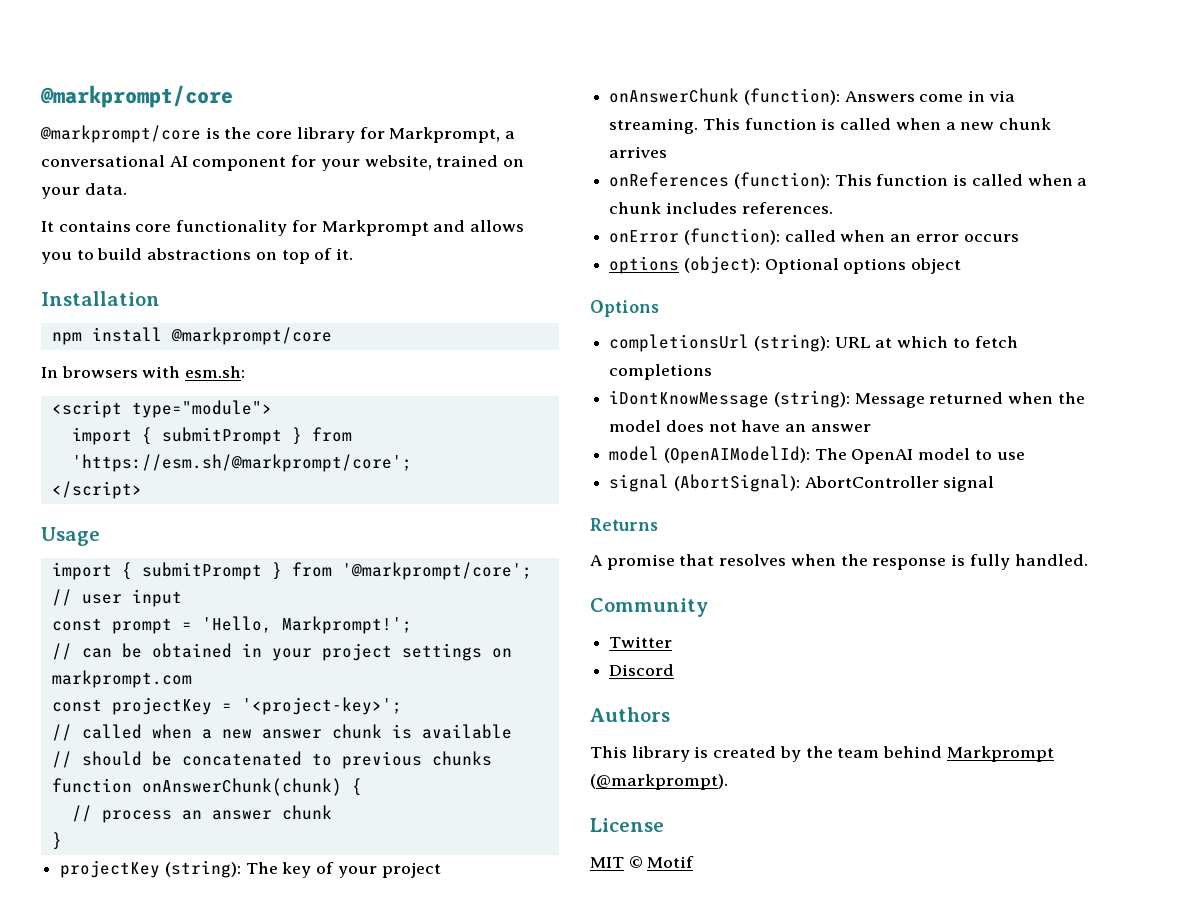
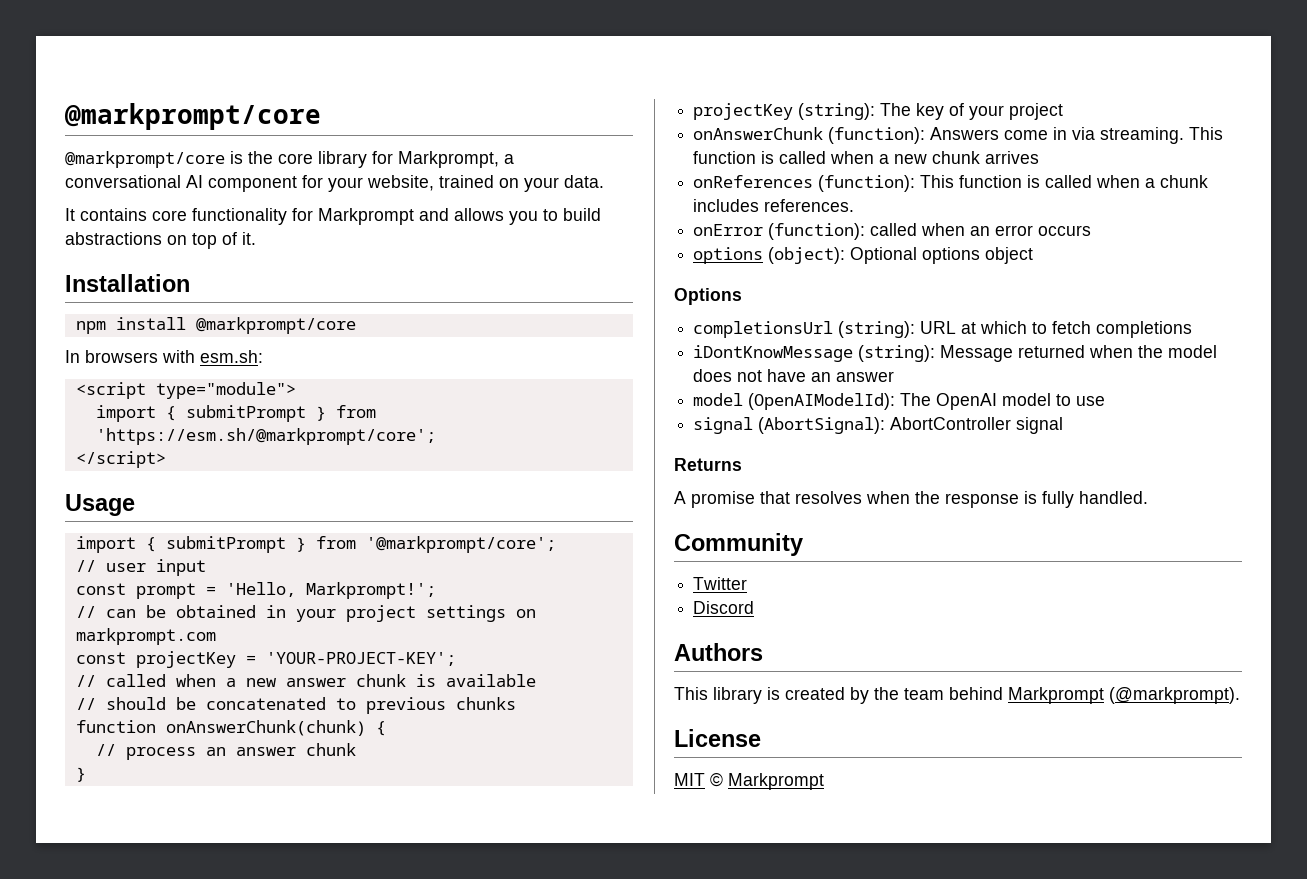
[241,697,402,715] '<project-key>'; -> [265,652,456,666] 'YOUR-PROJECT-KEY';
[647,856,695,868] Motif -> [728,773,824,790] Markprompt

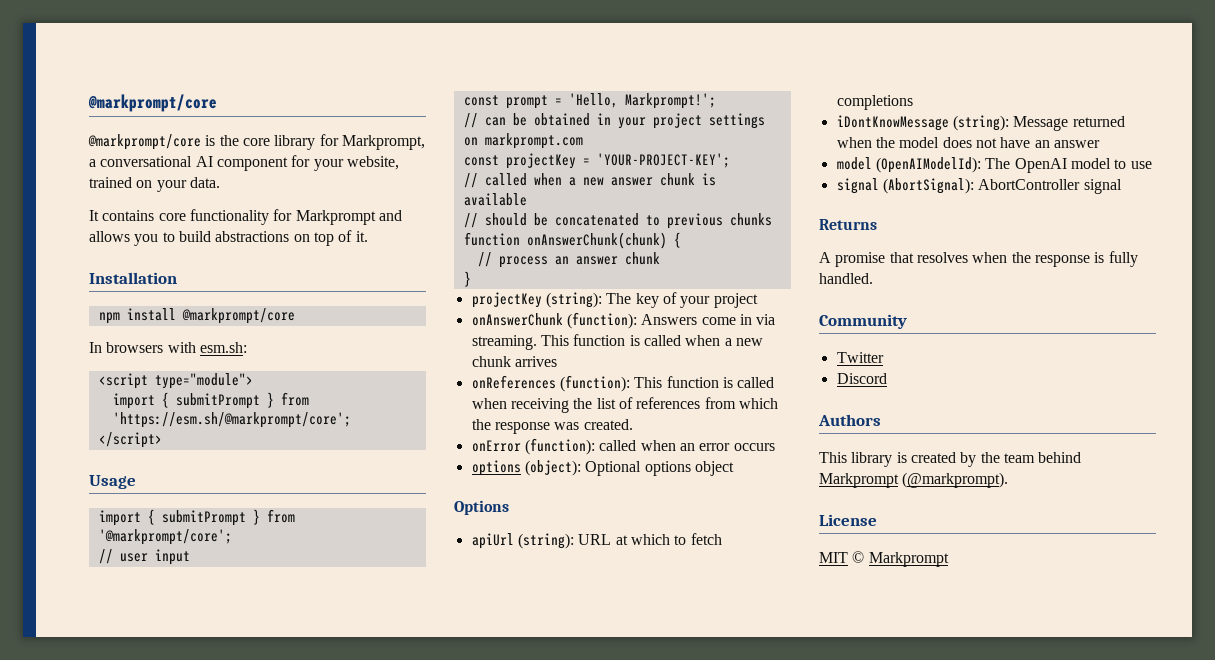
[1145,175,1209,188] [693,199,855,212] a chunk includes references. -> [510,397,778,413] [471,419,633,434] receiving the list of references from which the response was created.
[693,321,834,338] completionsUrl -> [471,533,514,549] apiUrl

